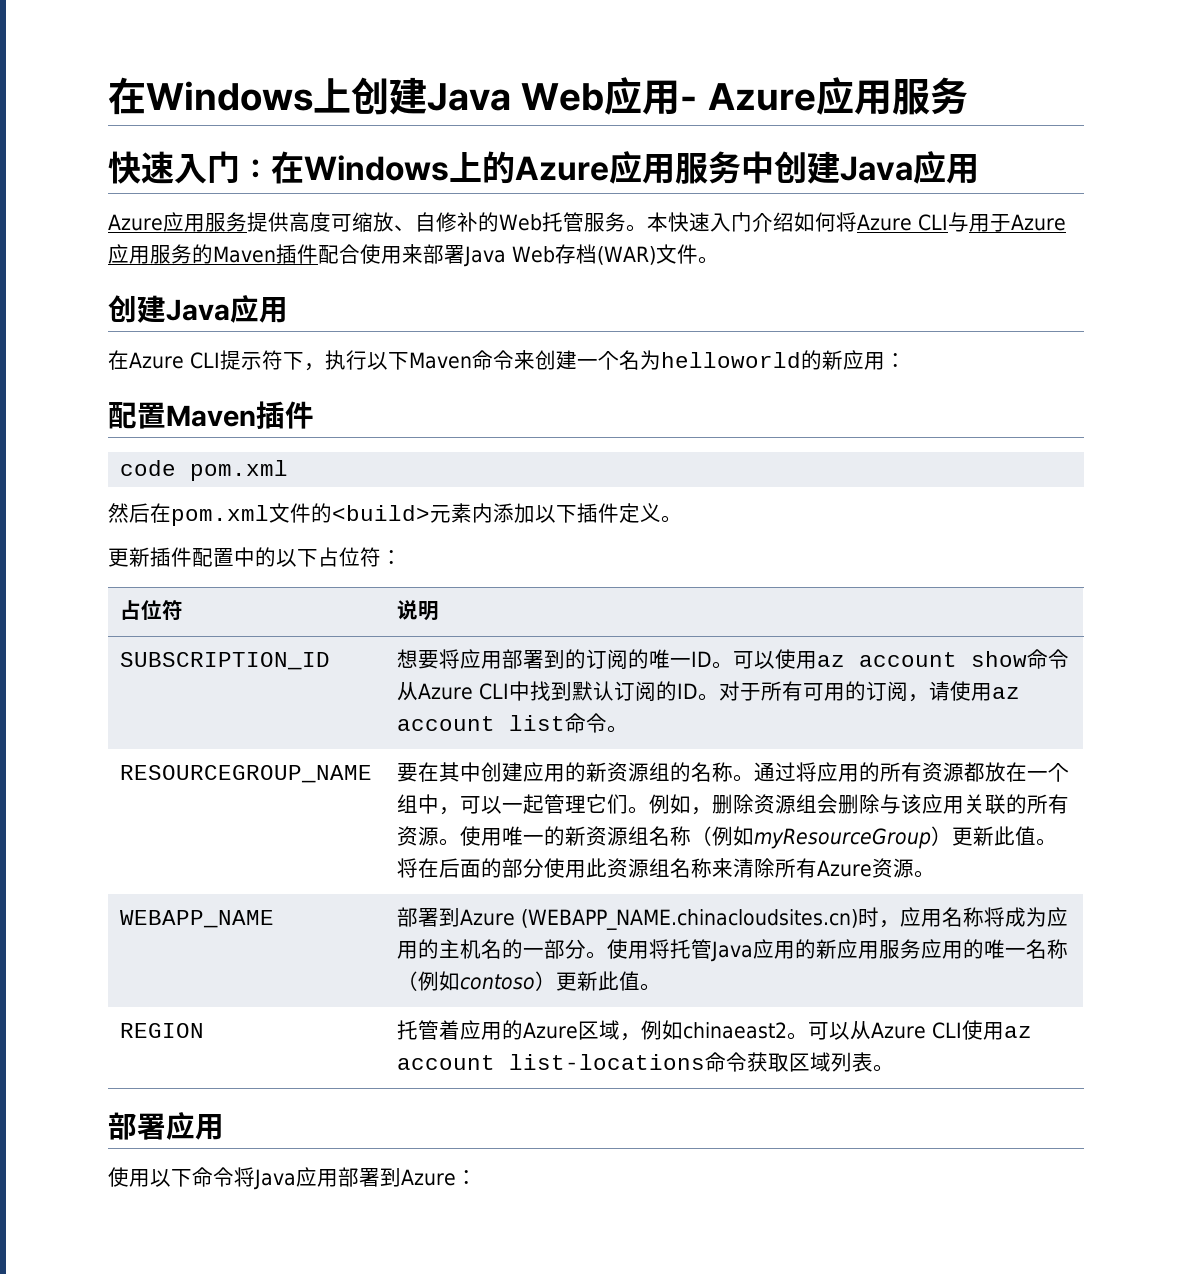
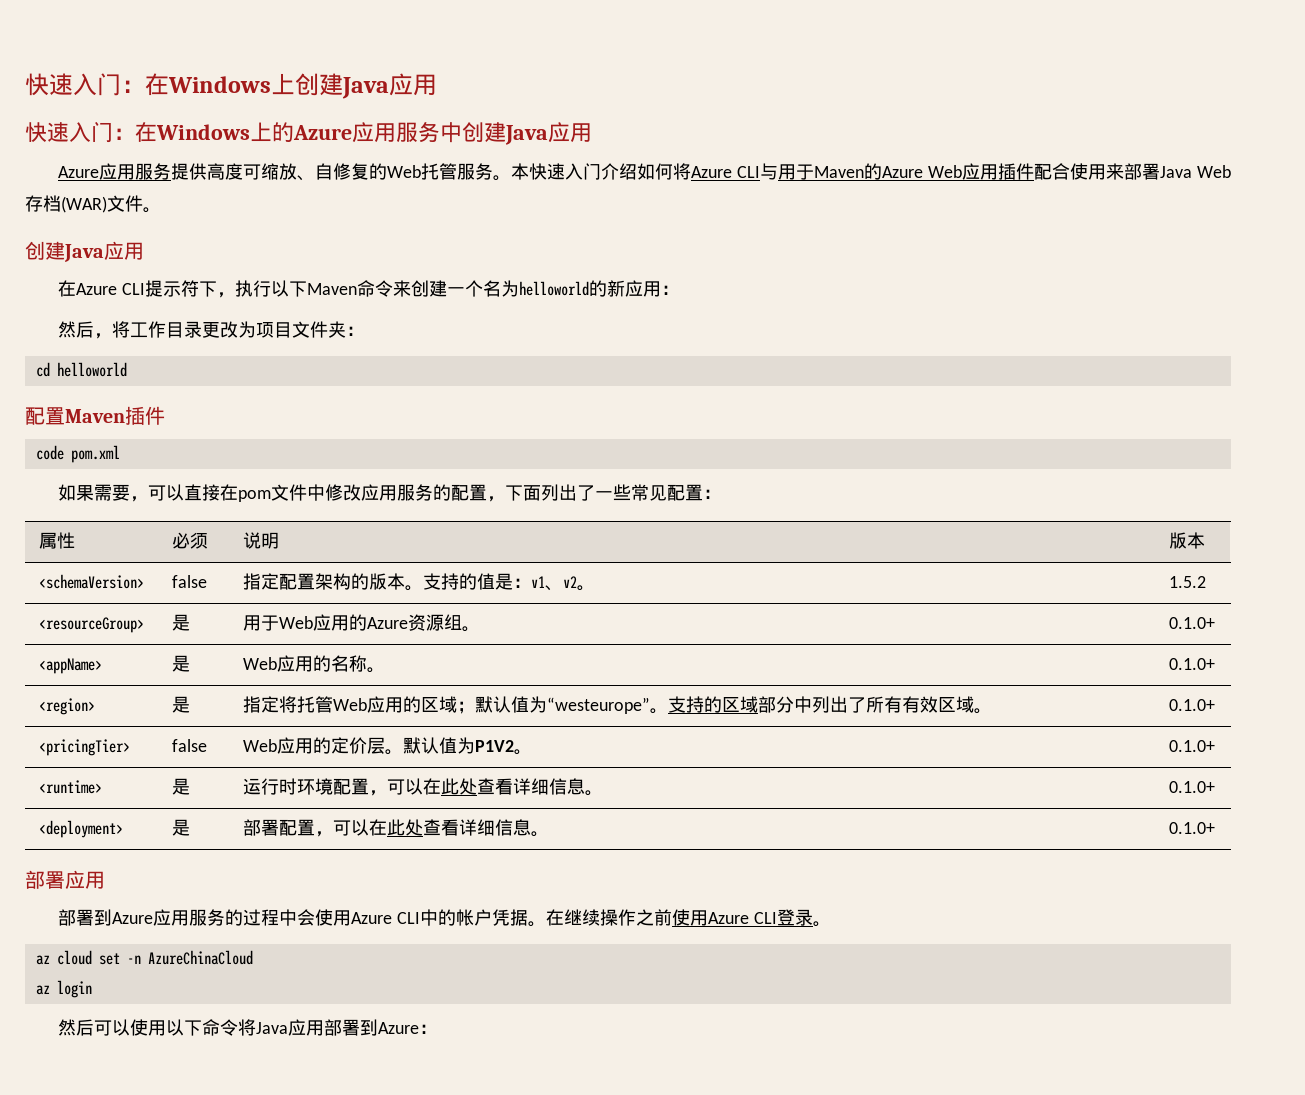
(108, 96) none -> [25,73,145,96] 快速入门：
[521,77,968,115] Web应用- Azure应用服务 -> [389,73,437,96] 应用
[457,212,478,232] 补 -> [351,163,370,180] 复
[1010,214,1066,231] [108,244,276,264] Azure应用服务的Maven -> [813,163,998,180] Maven的Azure Web应用
(906, 360) none -> [58,321,365,339] [35,362,127,377] // 然后，将工作目录更改为项目文件夹： // cd helloworld
[108,503,682,526] [108,547,402,567] [120,600,184,620] 然后在pom.xml文件的<build>元素内添加以下插件定义。 // 更新插件配置中的以下占位符： // 占位符 -> [58,484,722,502] [38,532,75,549] [171,532,208,549] 如果需要，可以直接在pom文件中修改应用服务的配置，下面列出了一些常见配置： // 属性 | 必须
[120,652,331,670] [397,649,1070,669] [397,681,1021,702] [397,713,629,733] [120,765,373,783] [397,762,1070,782] [397,794,1070,815] [397,826,1058,849] [397,858,936,878] [120,910,275,928] [397,907,1069,930] [397,939,1069,962] [397,971,662,991] [120,1023,205,1038] [397,1020,1033,1041] [397,1052,895,1072] // SUBSCRIPTION_ID | 想要将应用部署到的订阅的唯一ID。可以使用az account show命令从Azure CLI中找到默认订阅的ID。对于所有可用的订阅，请使用az account list命令。 // RESOURCEGROUP_NAME | 要在其中创建应用的新资源组的名称。通过将应用的所有资源都放在一个组中，可以一起管理它们。例如，删除资源组会删除与该应用关联的所有资源。使用唯一的新资源组名称（例如myResourceGroup）更新此值。将在后面的部分使用此资源组名称来清除所有Azure资源。 // WEBAPP_NAME | 部署到Azure (WEBAPP_NAME.chinacloudsites.cn)时，应用名称将成为应用的主机名的一部分。使用将托管Java应用的新应用服务应用的唯一名称（例如contoso）更新此值。 // REGION | 托管着应用的Azure区域，例如chinaeast2。可以从Azure CLI使用az account list-locations命令获取区域列表。 -> [1168,532,1205,549] [38,574,144,589] [171,575,207,588] [242,573,595,591] [1168,576,1206,588] [38,617,144,633] [171,614,190,631] [242,614,480,632] [1168,617,1215,629] [38,658,102,674] [171,655,190,672] [242,655,385,673] [1168,658,1215,670] [38,698,95,715] [171,696,190,713] [242,696,992,714] [1168,699,1215,711] [38,739,130,756] [171,739,207,752] [242,737,532,755] [1168,740,1215,752] [38,780,102,794] [171,778,190,795] [242,778,603,796] [1168,781,1215,793] [38,820,123,838] [171,819,190,836] [242,819,549,837] [1168,822,1215,834] | 版本 // <schemaVersion> | false | 指定配置架构的版本。支持的值是：v1、v2。 | 1.5.2 // <resourceGroup> | 是 | 用于Web应用的Azure资源组。 | 0.1.0+ // <appName> | 是 | Web应用的名称。 | 0.1.0+ // <region> | 是 | 指定将托管Web应用的区域；默认值为“westeurope”。支持的区域部分中列出了所有有效区域。 | 0.1.0+ // <pricingTier> | false | Web应用的定价层。默认值为P1V2。 | 0.1.0+ // <runtime> | 是 | 运行时环境配置，可以在此处查看详细信息。 | 0.1.0+ // <deployment> | 是 | 部署配置，可以在此处查看详细信息。 | 0.1.0+
(224, 1127) none -> [58,909,831,927] [35,950,253,965] [35,980,92,998] [58,1019,131,1036] 部署到Azure应用服务的过程中会使用Azure CLI中的帐户凭据。在继续操作之前使用Azure CLI登录。 // az cloud set -n AzureChinaCloud // az login // 然后可以

